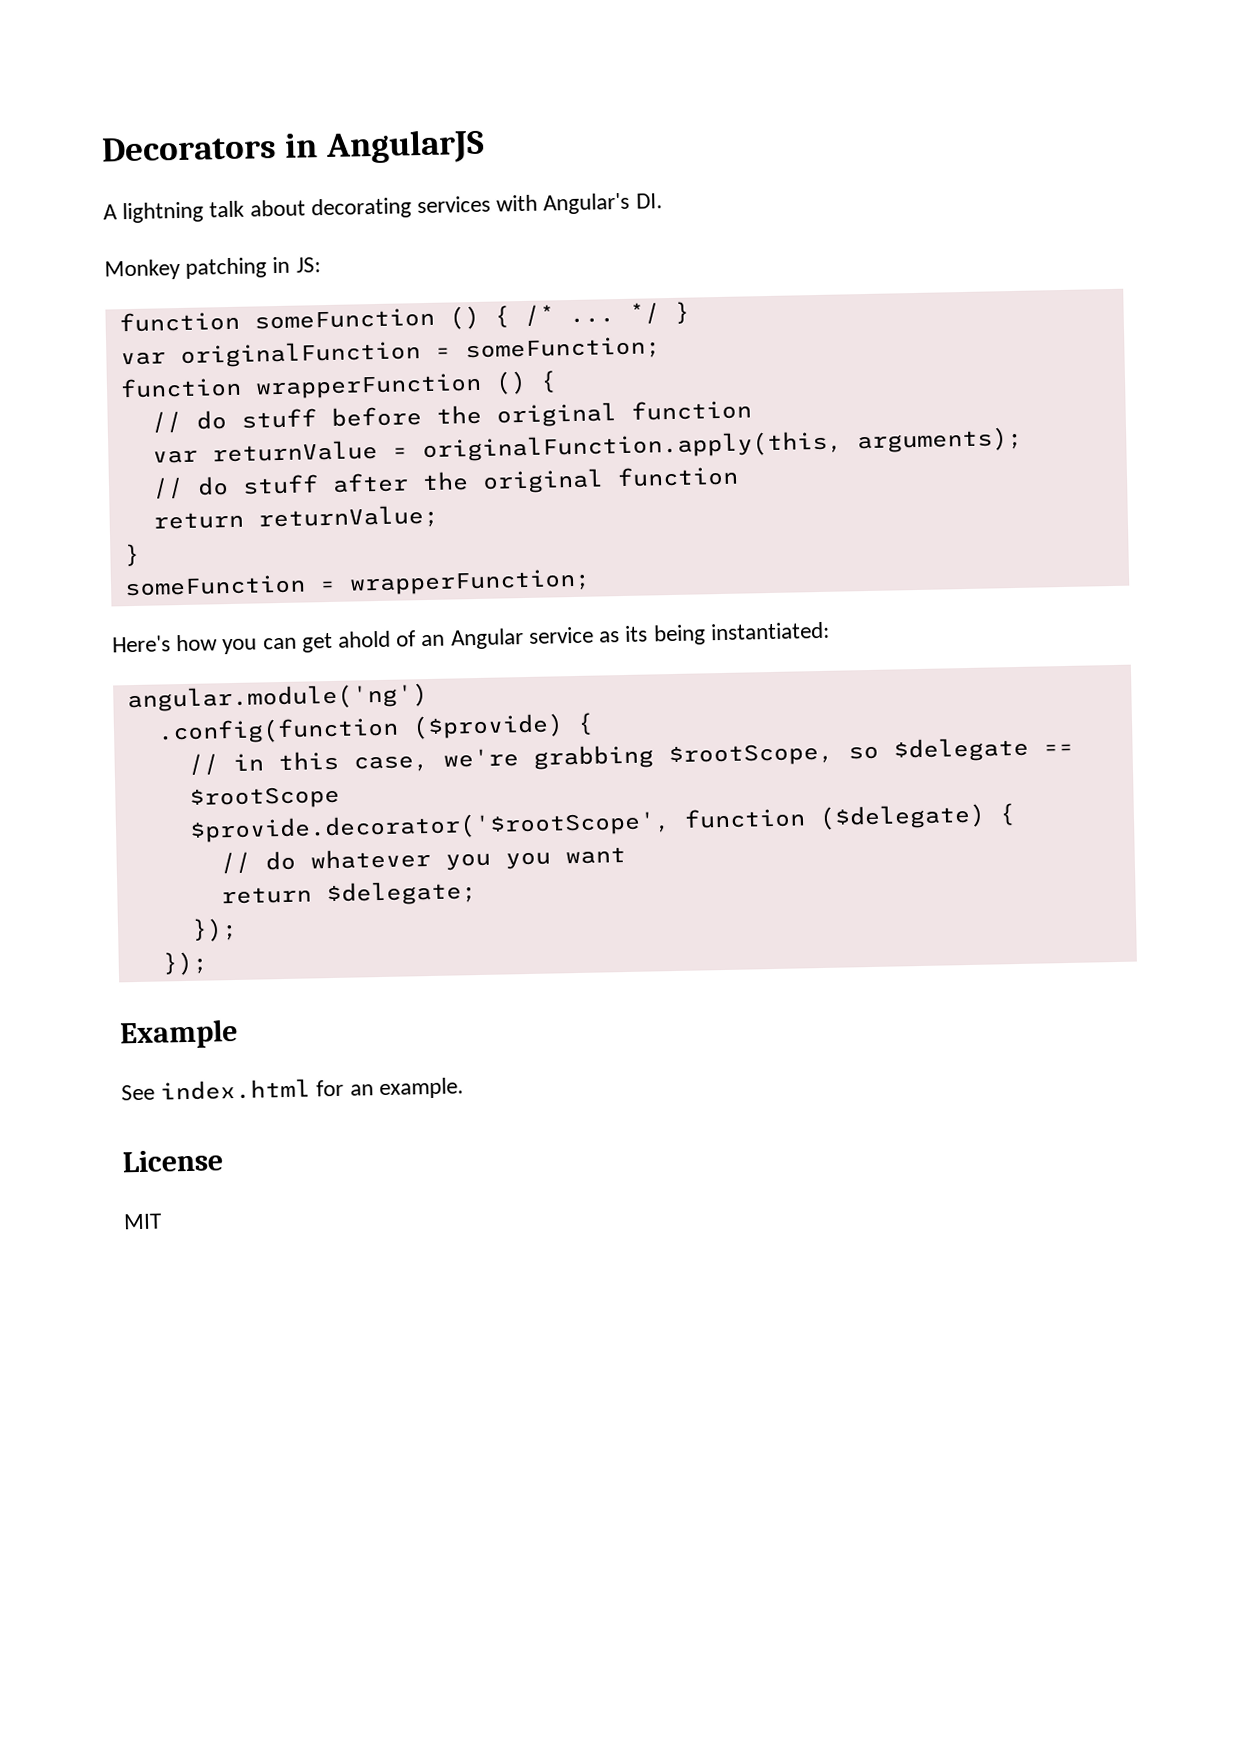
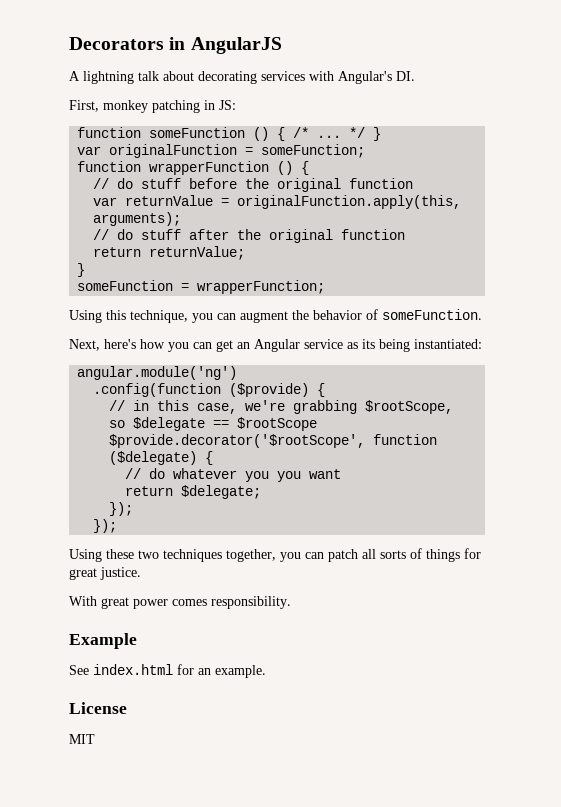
[104,258,181,281] Monkey -> [69,100,148,113] First, monkey
[112,635,171,653] Here's -> [69,309,482,323] [69,339,136,351] Using this technique, you can augment the behavior of someFunction. // Next, here's
[338,630,417,648] ahold of -> (233, 346) none
(208, 963) none -> [69,548,481,562] [69,567,141,580] [69,596,291,609] // Using these two techniques together, you can patch all sorts of things for great justice. // With great power comes responsibility.

